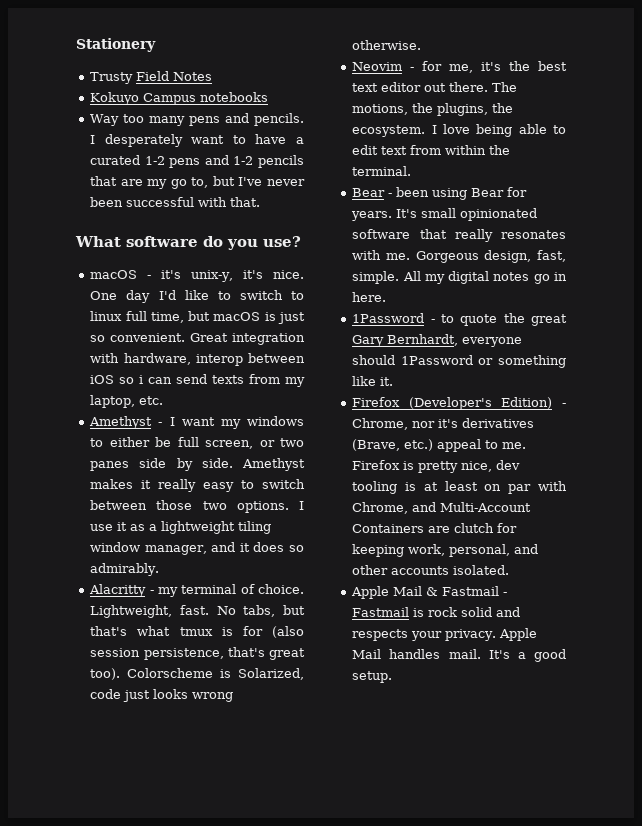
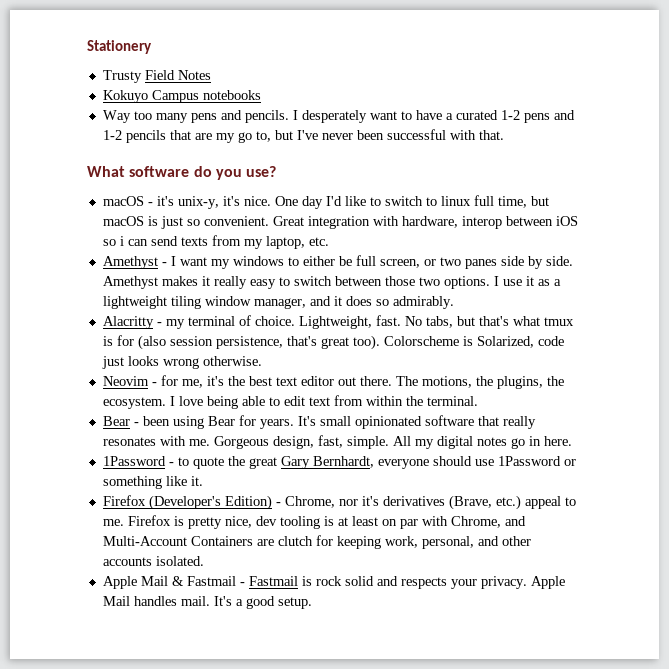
(396, 360) none -> [474,459,494,466] use

